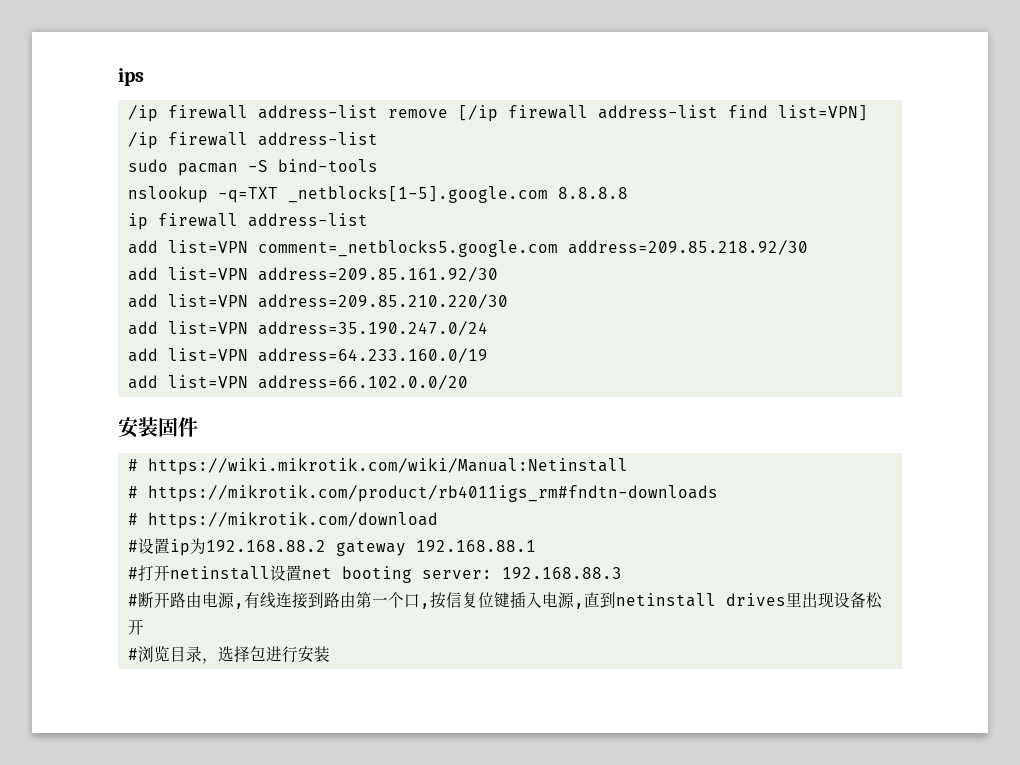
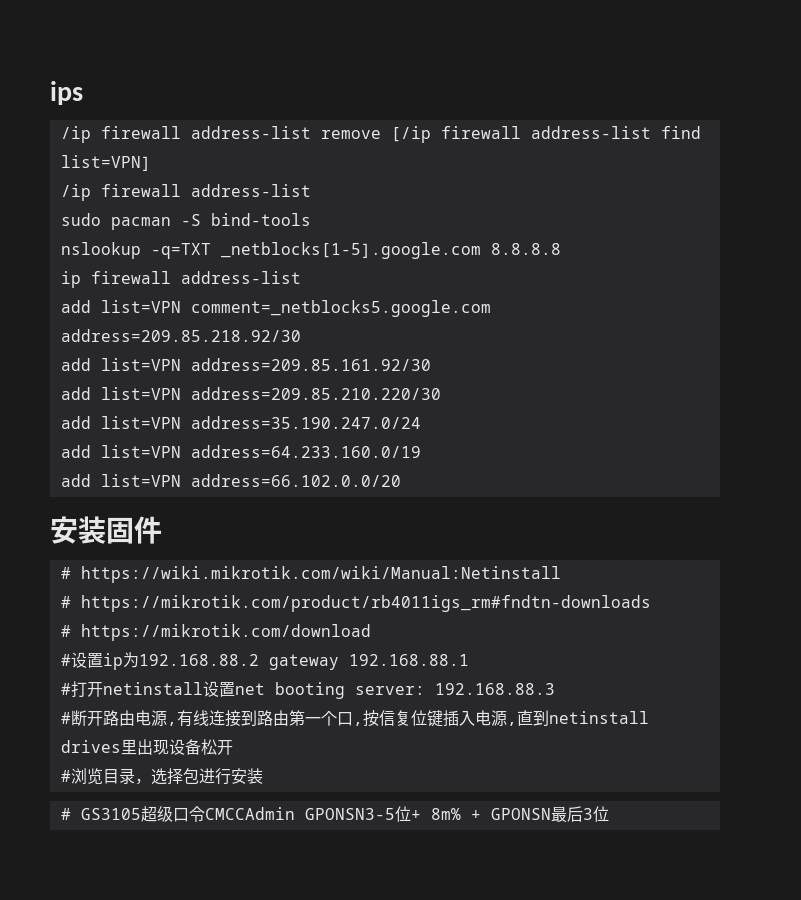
(330, 654) none -> [60,806,609,822] // # GS3105超级口令CMCCAdmin GPONSN3-5位+ 8m% + GPONSN最后3位

